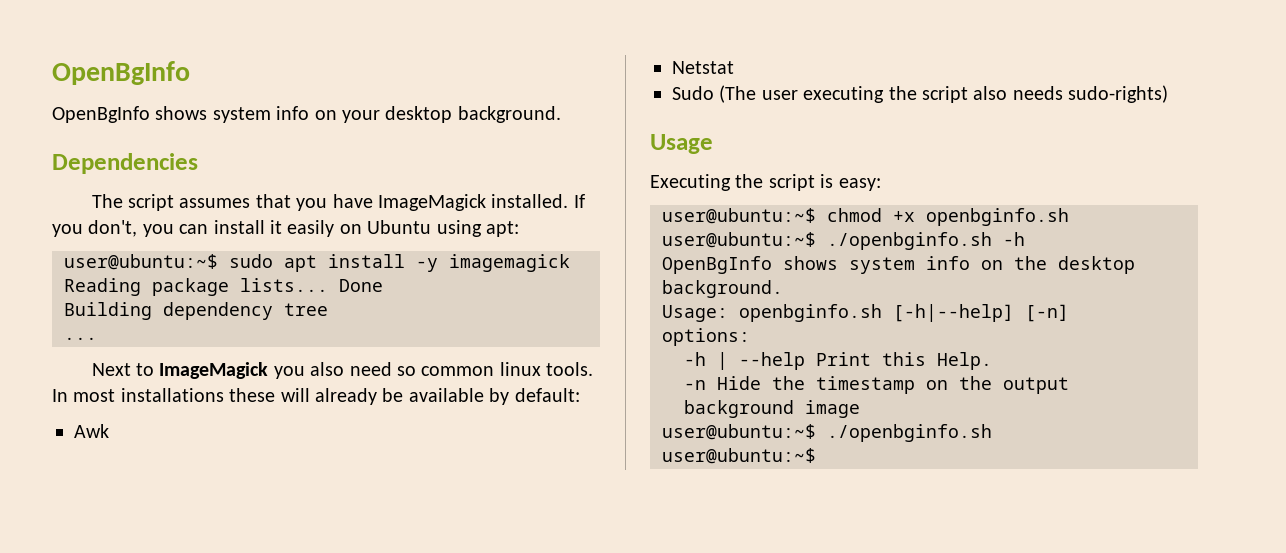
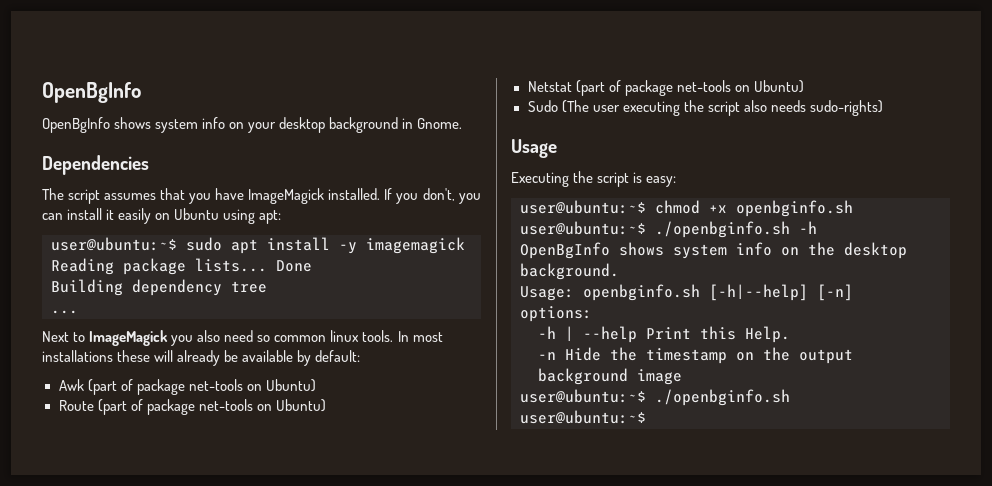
[457,106,561,123] background. -> [329,117,463,133] background in Gnome.
[672,61,734,74] // Netstat -> [87,379,316,395] [58,399,326,415] [527,80,804,96] (part of package net-tools on Ubuntu) // Route (part of package net-tools on Ubuntu) // Netstat (part of package net-tools on Ubuntu)

